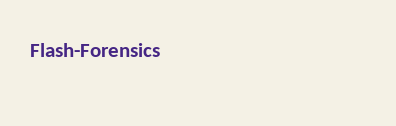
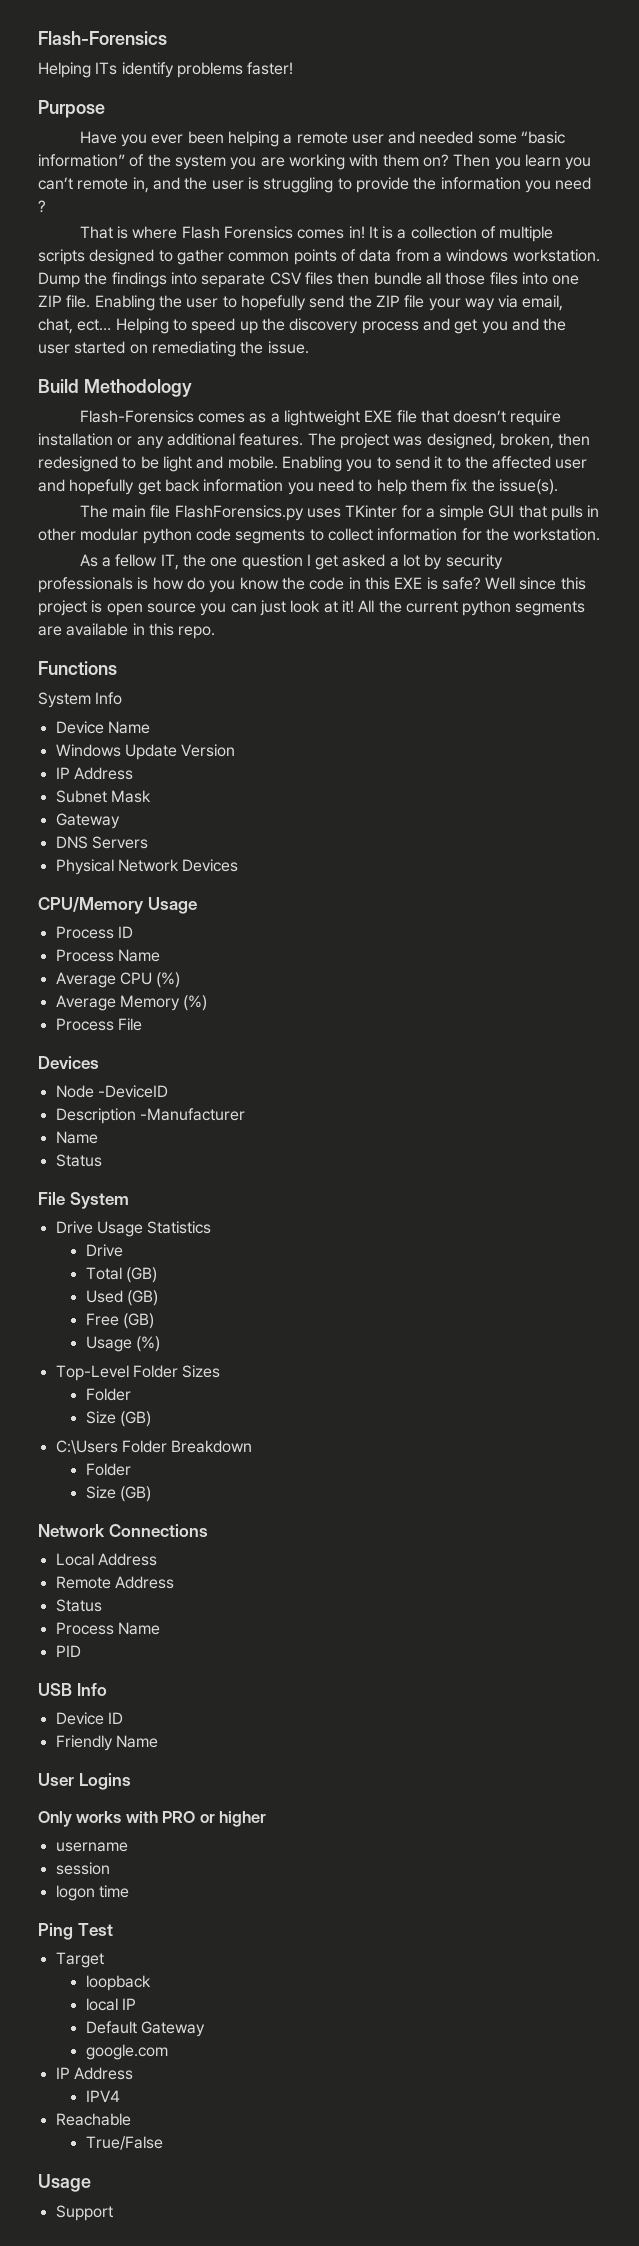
[30,43,160,57] Flash-Forensics -> [38,31,167,45] [38,62,294,78] [38,100,105,118] [79,131,566,147] [38,154,592,170] [38,177,592,193] [38,200,46,213] [79,226,554,242] [38,249,600,265] [38,272,580,288] [38,295,564,311] [38,318,567,334] [38,341,309,357] [38,379,192,397] [79,410,562,426] [38,433,591,449] [38,456,588,472] [38,479,558,495] [79,505,600,521] [38,528,601,544] [79,554,503,570] [38,577,586,593] [38,600,586,616] [38,623,216,639] [38,661,117,675] [38,692,123,708] [55,721,150,734] [55,744,236,760] [55,767,133,780] [55,790,151,803] [55,813,120,829] [55,836,148,849] [55,859,239,875] [38,897,197,914] [55,926,133,939] [55,949,160,962] [55,972,181,988] [55,995,208,1011] [55,1018,142,1031] [38,1056,99,1069] [55,1085,168,1098] [55,1108,245,1124] [55,1131,98,1144] [55,1154,102,1167] [38,1192,129,1209] [55,1221,212,1237] [85,1244,123,1257] [85,1267,157,1283] [85,1290,158,1306] [85,1313,154,1329] [85,1336,160,1352] [55,1365,221,1381] [85,1388,131,1401] [85,1411,151,1427] [55,1440,253,1454] [85,1463,131,1476] [85,1486,151,1502] [38,1524,208,1537] [55,1553,157,1566] [55,1576,174,1589] [55,1599,102,1612] [55,1622,160,1635] [55,1645,81,1657] [38,1683,107,1696] [55,1712,123,1725] [55,1735,158,1751] [38,1773,131,1790] [38,1811,267,1827] [55,1842,128,1852] [55,1862,110,1875] [55,1885,129,1901] [38,1923,113,1940] [55,1952,104,1968] [85,1975,151,1991] [85,1998,136,2011] [85,2021,205,2037] [85,2044,168,2060] [55,2067,133,2080] [85,2090,120,2102] [55,2113,131,2126] [85,2136,163,2150] [38,2174,91,2192] [55,2205,113,2221] Flash-Forensics // Helping ITs identify problems faster! // Purpose // Have you ever been helping a remote user and needed some “basic information” of the system you are working with them on? Then you learn you can’t remote in, and the user is struggling to provide the information you need ? // That is where Flash Forensics comes in! It is a collection of multiple scripts designed to gather common points of data from a windows workstation. Dump the findings into separate CSV files then bundle all those files into one ZIP file. Enabling the user to hopefully send the ZIP file your way via email, chat, ect… Helping to speed up the discovery process and get you and the user started on remediating the issue. // Build Methodology // Flash-Forensics comes as a lightweight EXE file that doesn’t require installation or any additional features. The project was designed, broken, then redesigned to be light and mobile. Enabling you to send it to the affected user and hopefully get back information you need to help them fix the issue(s). // The main file FlashForensics.py uses TKinter for a simple GUI that pulls in other modular python code segments to collect information for the workstation. // As a fellow IT, the one question I get asked a lot by security professionals is how do you know the code in this EXE is safe? Well since this project is open source you can just look at it! All the current python segments are available in this repo. // Functions // System Info // Device Name // Windows Update Version // IP Address // Subnet Mask // Gateway // DNS Servers // Physical Network Devices // CPU/Memory Usage // Process ID // Process Name // Average CPU (%) // Average Memory (%) // Process File // Devices // Node -DeviceID // Description -Manufacturer // Name // Status // File System // Drive Usage Statistics // Drive // Total (GB) // Used (GB) // Free (GB) // Usage (%) // Top-Level Folder Sizes // Folder // Size (GB) // C:\Users Folder Breakdown // Folder // Size (GB) // Network Connections // Local Address // Remote Address // Status // Process Name // PID // USB Info // Device ID // Friendly Name // User Logins // Only works with PRO or higher // username // session // logon time // Ping Test // Target // loopback // local IP // Default Gateway // google.com // IP Address // IPV4 // Reachable // True/False // Usage // Support

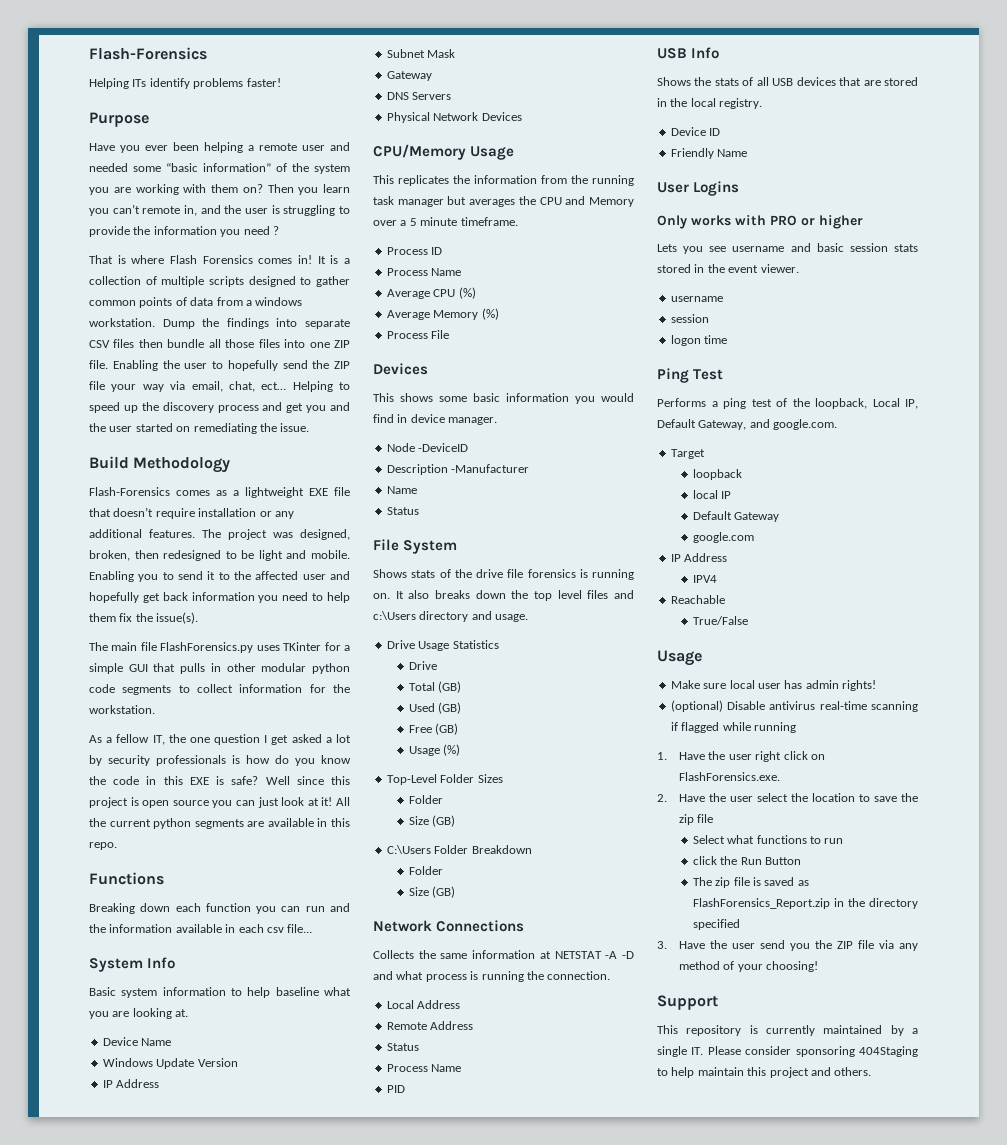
[38,692,123,708] System Info -> [89,903,350,914] [89,924,313,933] [89,957,176,972] [89,987,352,998] [89,1008,189,1019] Breaking down each function you can run and the information available in each csv file... // System Info // Basic system information to help baseline what you are looking at.
(197, 905) none -> [373,175,634,186] [373,196,634,207] [373,217,518,226] // This replicates the information from the running task manager but averages the CPU and Memory over a 5 minute timeframe.
(99, 1062) none -> [373,393,634,404] [373,414,498,425] // This shows some basic information you would find in device manager.
(129, 1200) none -> [373,569,634,580] [373,590,634,601] [373,611,529,622] // Shows stats of the drive file forensics is running on. It also breaks down the top level files and c:\Users directory and usage.
(208, 1530) none -> [373,950,634,959] [373,971,611,982] // Collects the same information at NETSTAT -A -D and what process is running the connection.
(107, 1689) none -> [657,77,918,86] [657,98,763,109] // Shows the stats of all USB devices that are stored in the local registry.
(267, 1819) none -> [657,243,918,254] [657,264,799,273] // Lets you see username and basic session stats stored in the event viewer.
(113, 1929) none -> [657,398,918,409] [657,419,838,430] // Performs a ping test of the loopback, Local IP, Default Gateway, and google.com.
[55,2205,113,2221] Support -> [670,680,876,691] [670,700,918,712] [670,722,796,733] [657,751,825,762] [679,772,781,781] [657,793,918,802] [679,814,714,825] [692,835,844,844] [692,856,801,865] [692,877,809,888] [692,898,918,909] [692,919,740,930] [657,940,918,951] [679,961,819,972] [657,995,718,1010] [657,1025,918,1036] [657,1046,918,1057] [657,1067,872,1078] Make sure local user has admin rights! // (optional) Disable antivirus real-time scanning if flagged while running // 1. Have the user right click on FlashForensics.exe. // 2. Have the user select the location to save the zip file // Select what functions to run // click the Run Button // The zip file is saved as FlashForensics_Report.zip in the directory specified // 3. Have the user send you the ZIP file via any method of your choosing! // Support // This repository is currently maintained by a single IT. Please consider sponsoring 404Staging to help maintain this project and others.

